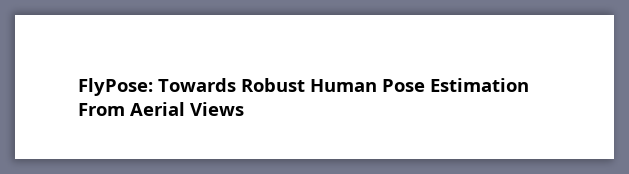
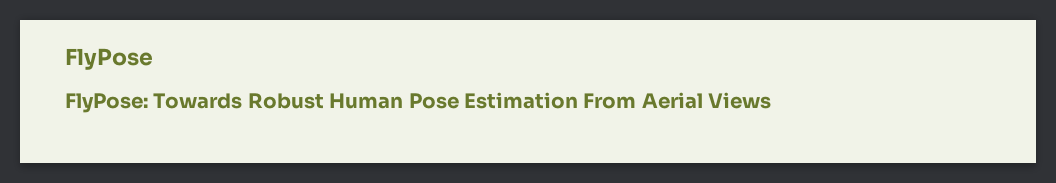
(78, 87) none -> [65,48,153,70] FlyPose //

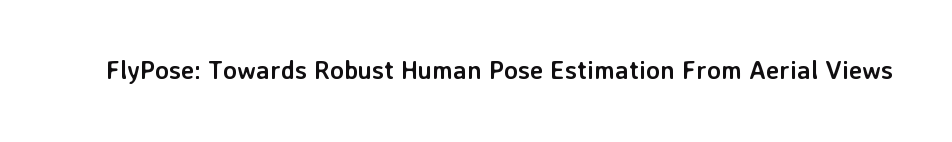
[65,48,153,70] FlyPose // -> (106, 72) none

